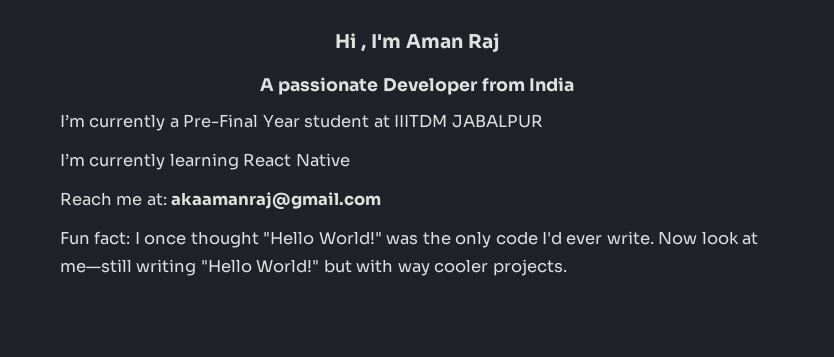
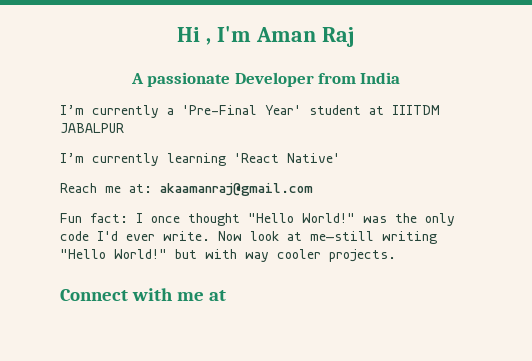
[183,114,300,128] Pre-Final Year -> [182,105,301,115] 'Pre-Final Year'
[243,153,350,167] React Native -> [234,153,340,163] 'React Native'
(567, 267) none -> [60,288,227,301] // Connect with me at

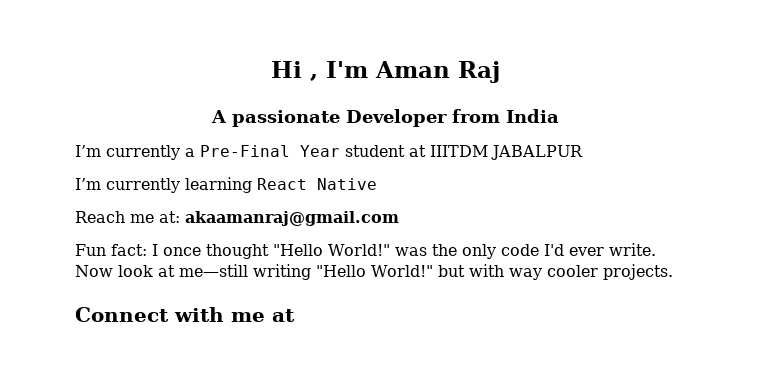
[182,105,301,115] 'Pre-Final Year' -> [200,145,340,157] Pre-Final Year
[234,153,340,163] 'React Native' -> [257,178,377,190] React Native

